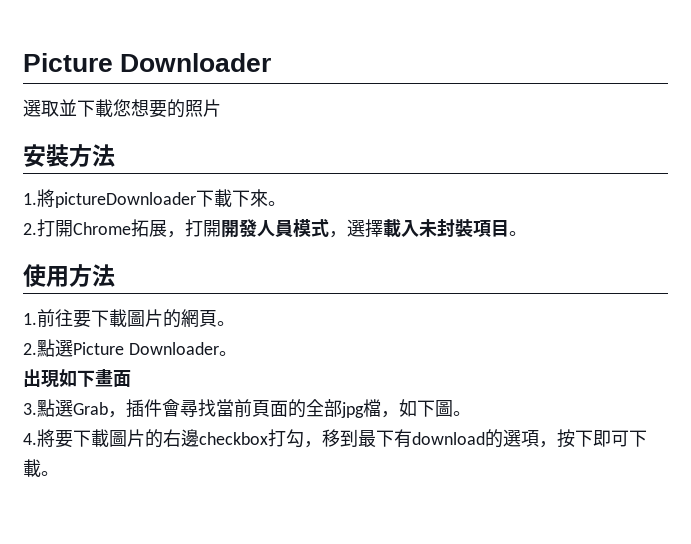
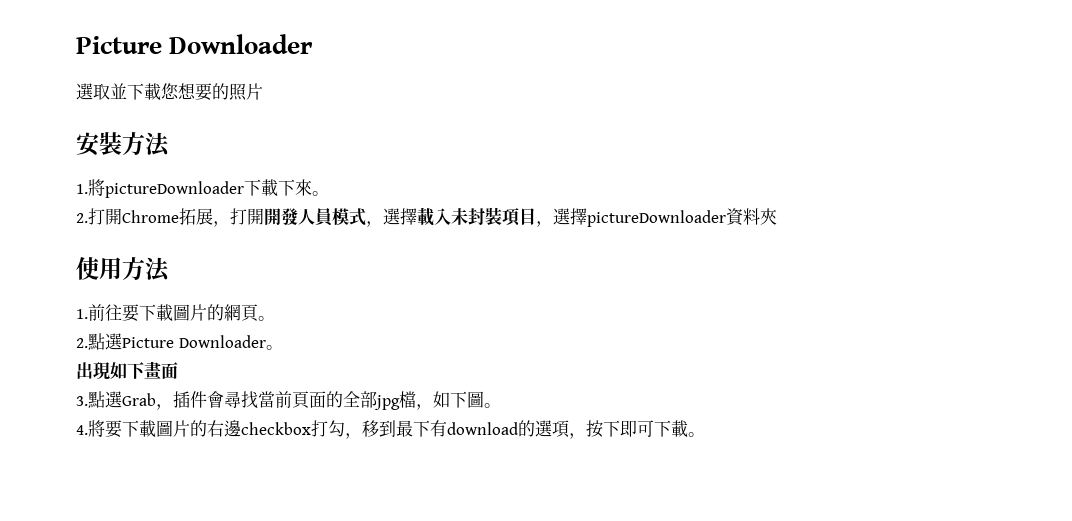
[509,231,527,236] 。 -> [536,208,777,227] ，選擇pictureDownloader資料夾

